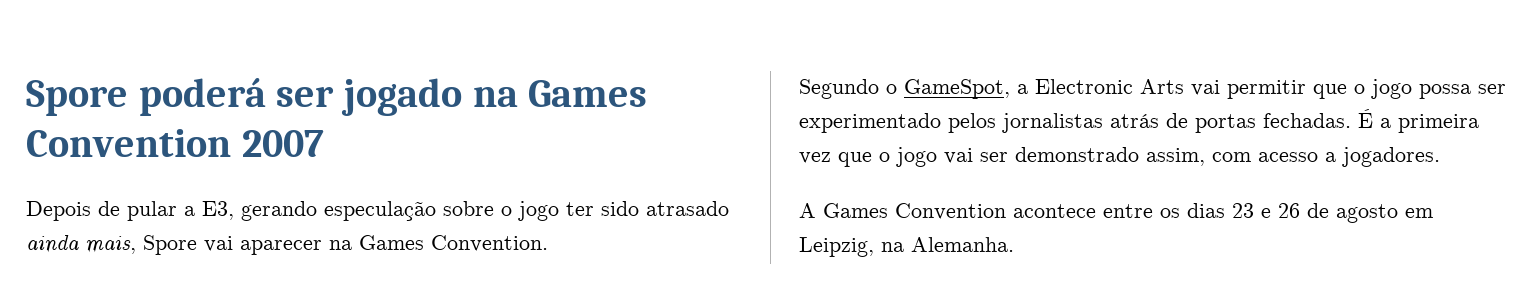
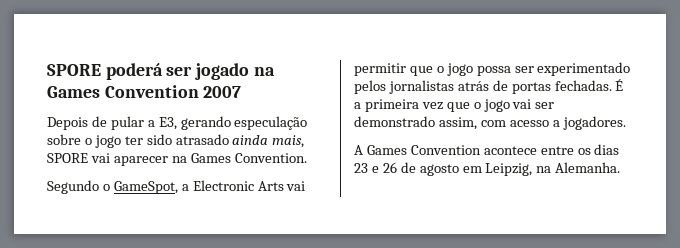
[26,80,128,116] Spore -> [47,64,101,76] SPORE
[143,235,197,255] Spore -> [47,153,88,163] SPORE

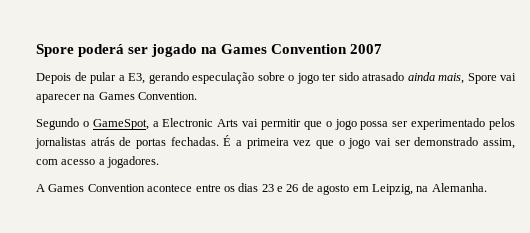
[47,64,101,76] SPORE -> [36,44,74,57] Spore
[47,153,88,163] SPORE -> [467,73,497,84] Spore

